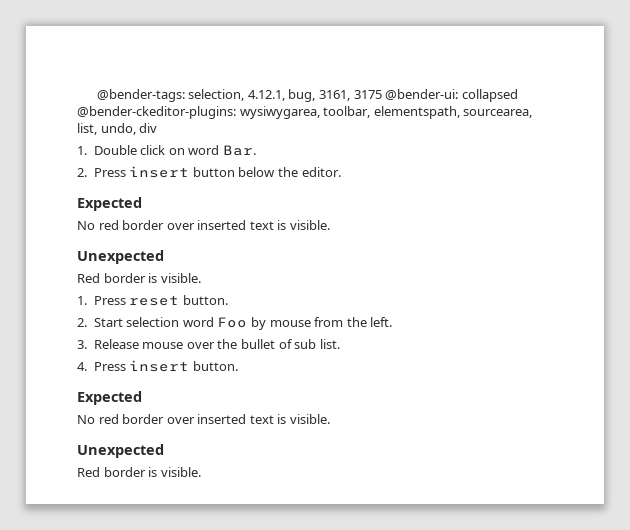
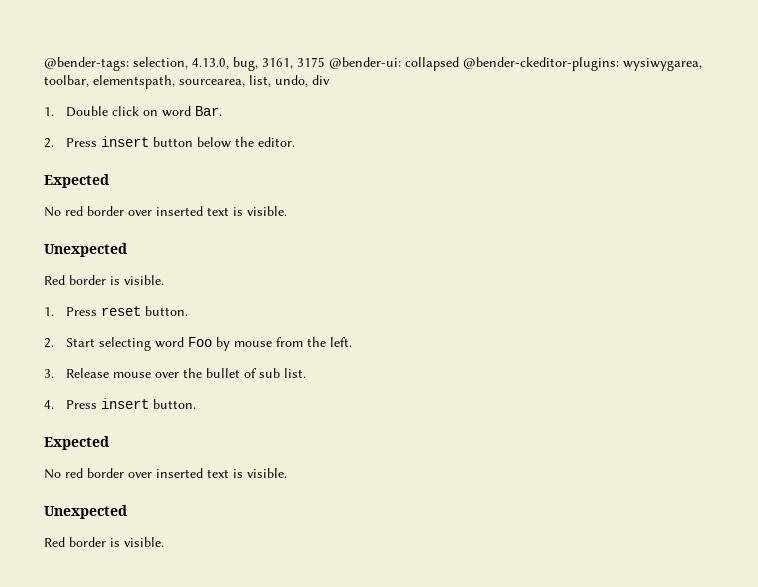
[247,90,285,101] 4.12.1, -> [192,58,229,69] 4.13.0,
[126,317,180,327] selection -> [98,337,151,351] selecting

